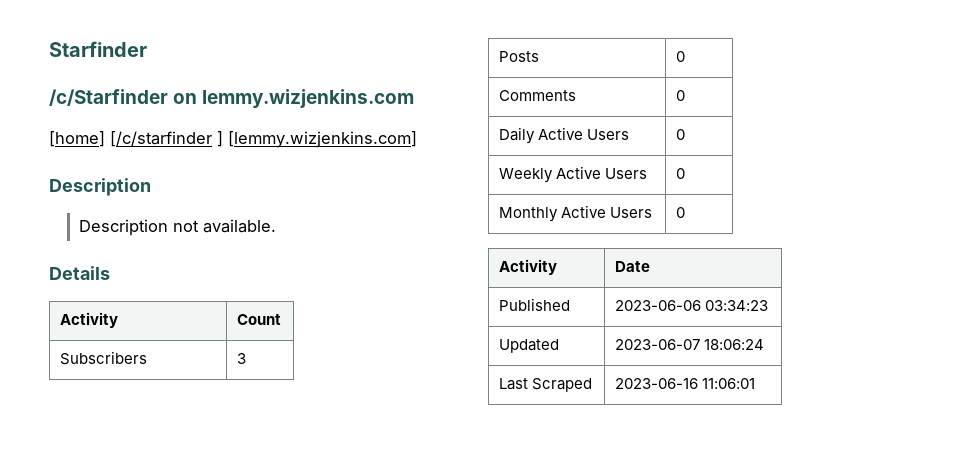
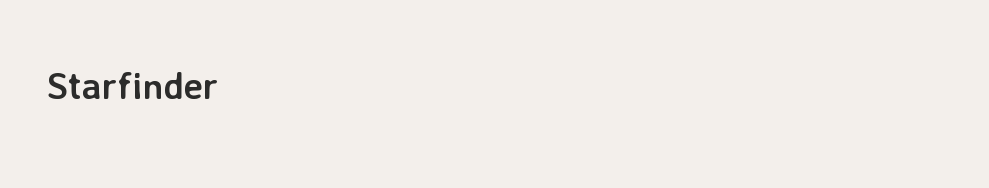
[49,89,415,108] [49,131,417,148] [49,178,151,196] [78,219,276,236] [49,266,110,280] [59,312,118,328] [236,314,281,325] [59,351,147,365] [236,353,246,364] [498,51,539,62] [675,51,685,62] [498,90,576,101] [675,90,685,101] [498,127,629,144] [675,129,685,140] [498,166,647,183] [675,168,685,179] [498,205,652,222] [675,207,685,218] [498,259,557,275] [614,261,650,272] [498,298,570,311] [614,300,768,311] [498,339,559,353] [614,339,764,350] [498,378,592,392] [614,378,755,389] // /c/Starfinder on lemmy.wizjenkins.com // [home] [/c/starfinder ] [lemmy.wizjenkins.com] // Description // Description not available. // Details // Activity | Count // Subscribers | 3 // Posts | 0 // Comments | 0 // Daily Active Users | 0 // Weekly Active Users | 0 // Monthly Active Users | 0 // Activity | Date // Published | 2023-06-06 03:34:23 // Updated | 2023-06-07 18:06:24 // Last Scraped | 2023-06-16 11:06:01 -> (218, 85) none

